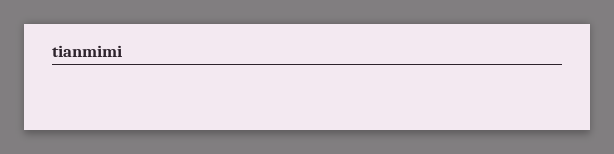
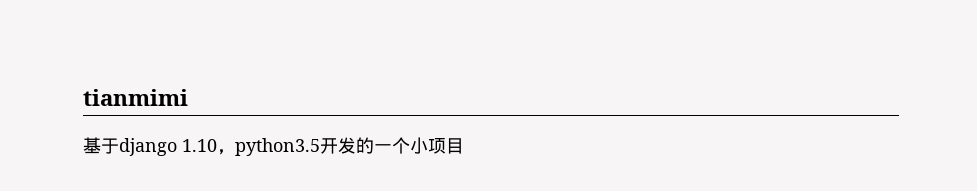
(122, 51) none -> [83,137,464,156] // 基于django 1.10，python3.5开发的一个小项目

